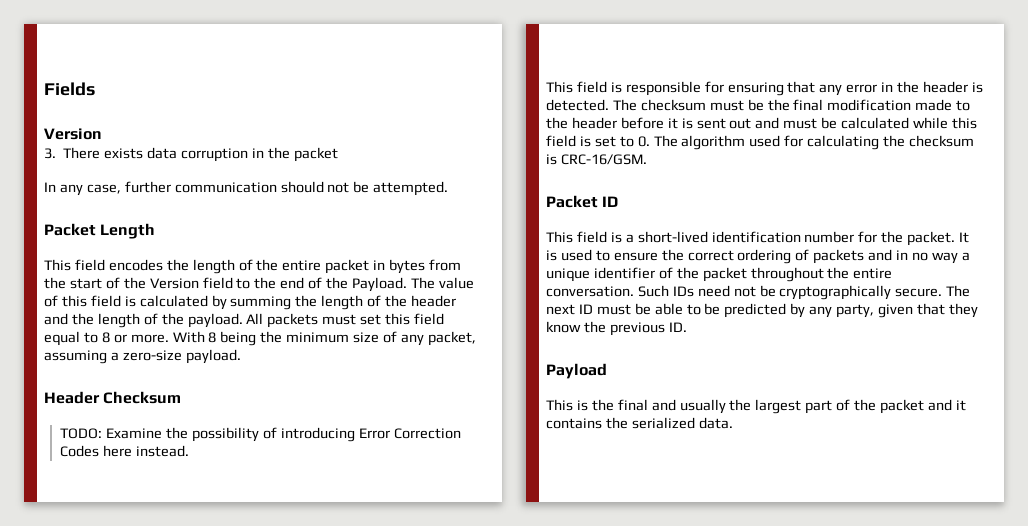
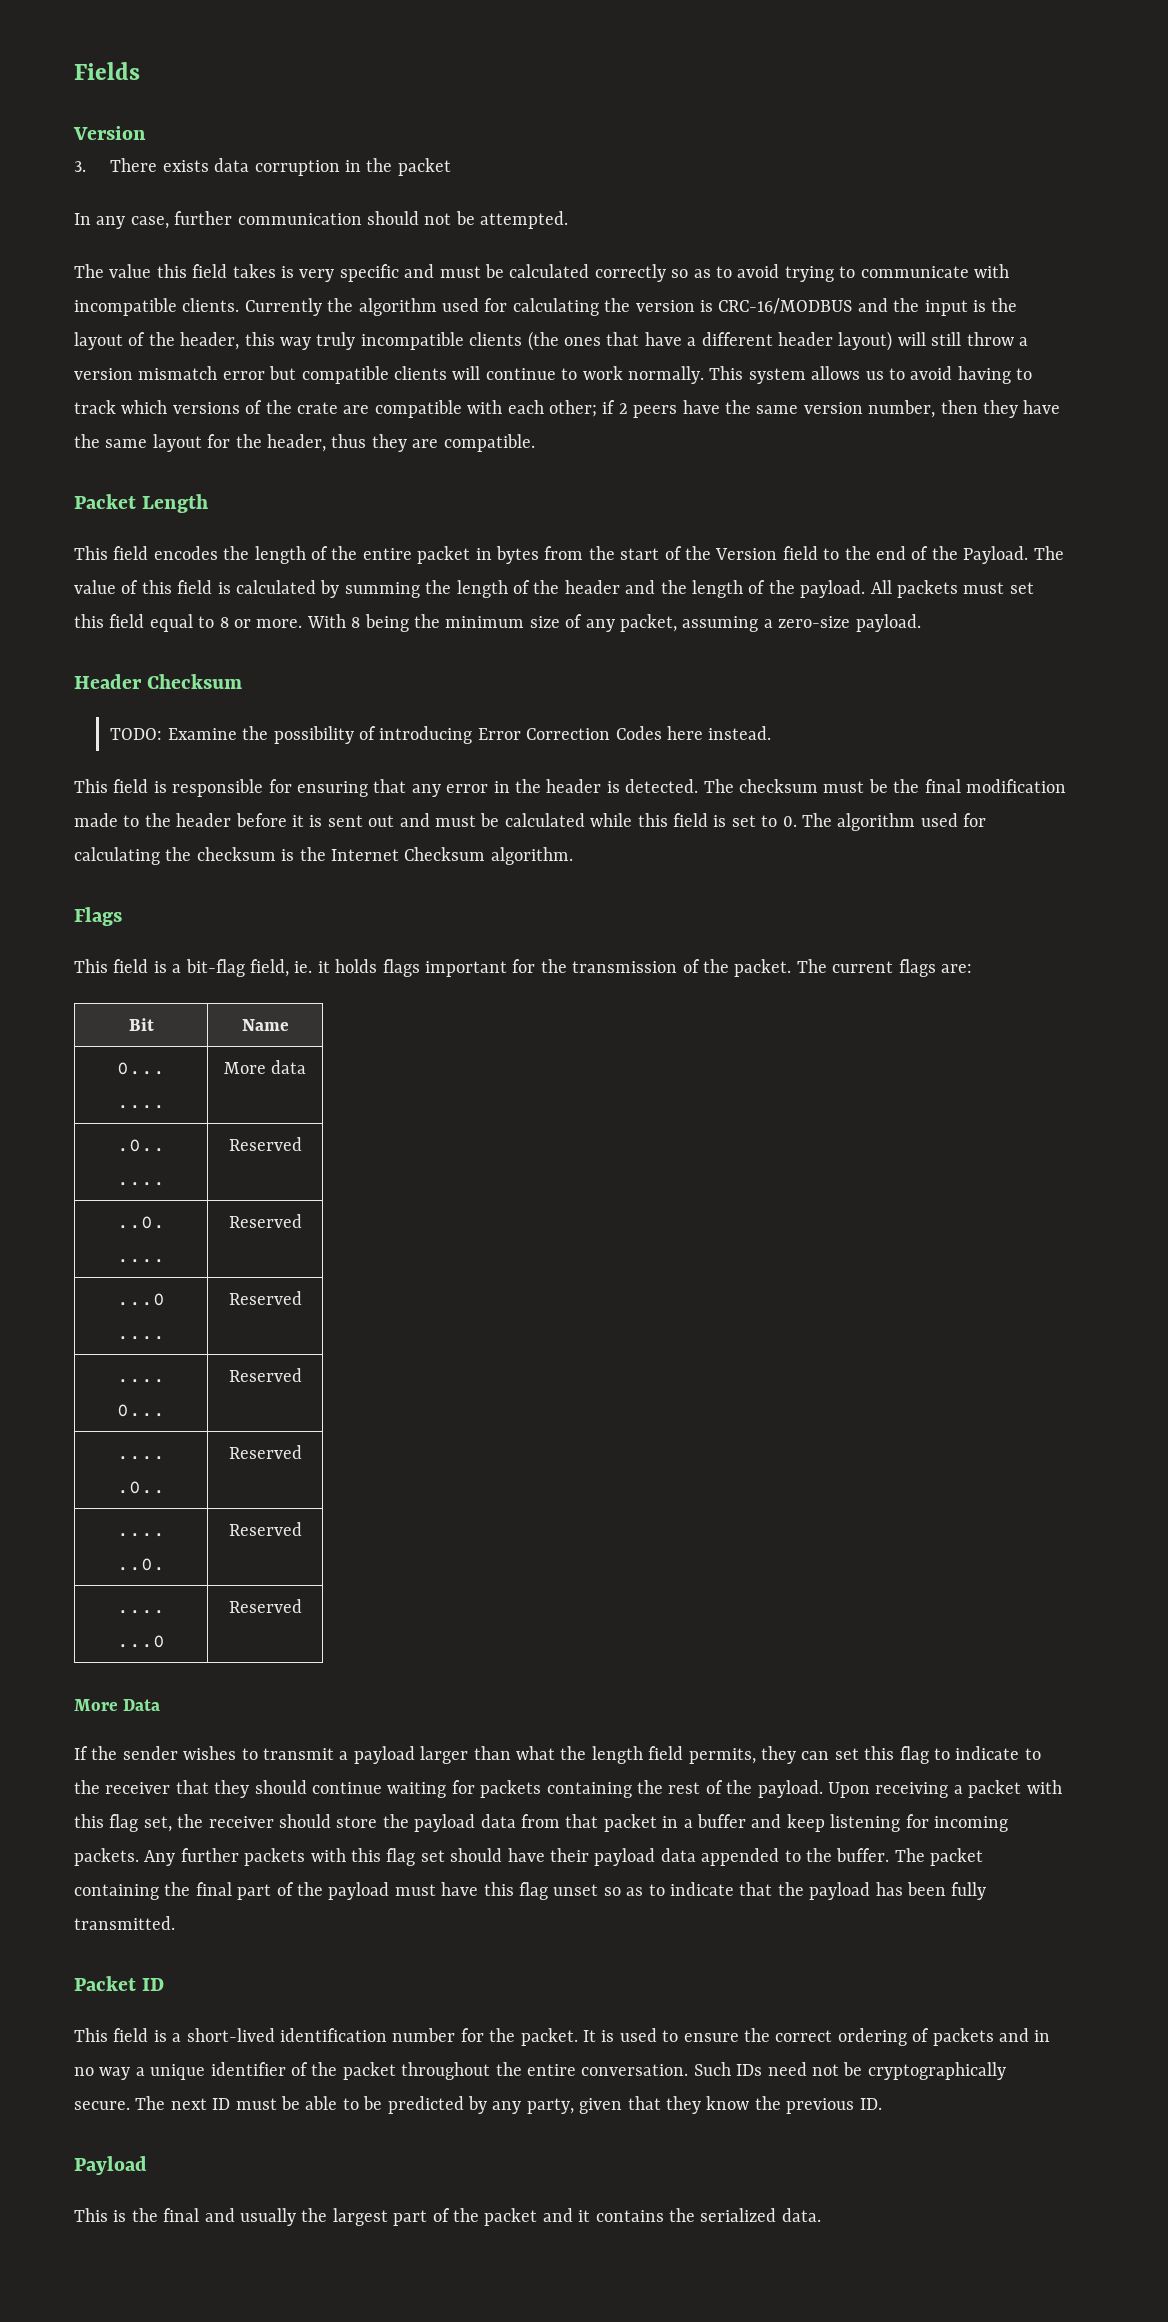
(449, 188) none -> [74,264,1009,282] [74,298,1018,316] [74,331,1028,351] [74,366,1033,384] [74,400,1061,418] [74,434,535,452] // The value this field takes is very specific and must be calculated correctly so as to avoid trying to communicate with incompatible clients. Currently the algorithm used for calculating the version is CRC-16/MODBUS and the input is the layout of the header, this way truly incompatible clients (the ones that have a different header layout) will still throw a version mismatch error but compatible clients will continue to work normally. This system allows us to avoid having to track which versions of the crate are compatible with each other; if 2 peers have the same version number, then they have the same layout for the header, thus they are compatible.
[560,154,647,165] CRC-16/GSM. -> [299,847,573,865] [74,907,122,926] [74,959,972,977] [128,1018,154,1031] [241,1019,289,1031] [117,1062,165,1075] [117,1105,165,1109] [223,1060,307,1074] [117,1139,165,1152] [117,1182,165,1186] [228,1137,302,1151] [117,1216,165,1229] [117,1259,165,1263] [228,1214,302,1228] [117,1293,165,1306] [117,1336,165,1340] [228,1291,302,1305] [117,1379,165,1383] [117,1404,165,1417] [228,1368,302,1382] [117,1456,165,1460] [117,1481,165,1494] [228,1445,302,1459] [117,1533,165,1537] [117,1558,165,1571] [228,1522,302,1536] [117,1610,165,1614] [117,1635,165,1648] [228,1599,302,1613] [74,1699,161,1711] [74,1746,1041,1764] [74,1780,1062,1798] [74,1814,1008,1832] [74,1848,984,1866] [74,1882,987,1900] [74,1916,175,1930] the Internet Checksum algorithm. // Flags // This field is a bit-flag field, ie. it holds flags important for the transmission of the packet. The current flags are: // Bit | Name // 0... .... | More data // .0.. .... | Reserved // ..0. .... | Reserved // ...0 .... | Reserved // .... 0... | Reserved // .... .0.. | Reserved // .... ..0. | Reserved // .... ...0 | Reserved // More Data // If the sender wishes to transmit a payload larger than what the length field permits, they can set this flag to indicate to the receiver that they should continue waiting for packets containing the rest of the payload. Upon receiving a packet with this flag set, the receiver should store the payload data from that packet in a buffer and keep listening for incoming packets. Any further packets with this flag set should have their payload data appended to the buffer. The packet containing the final part of the payload must have this flag unset so as to indicate that the payload has been fully transmitted.

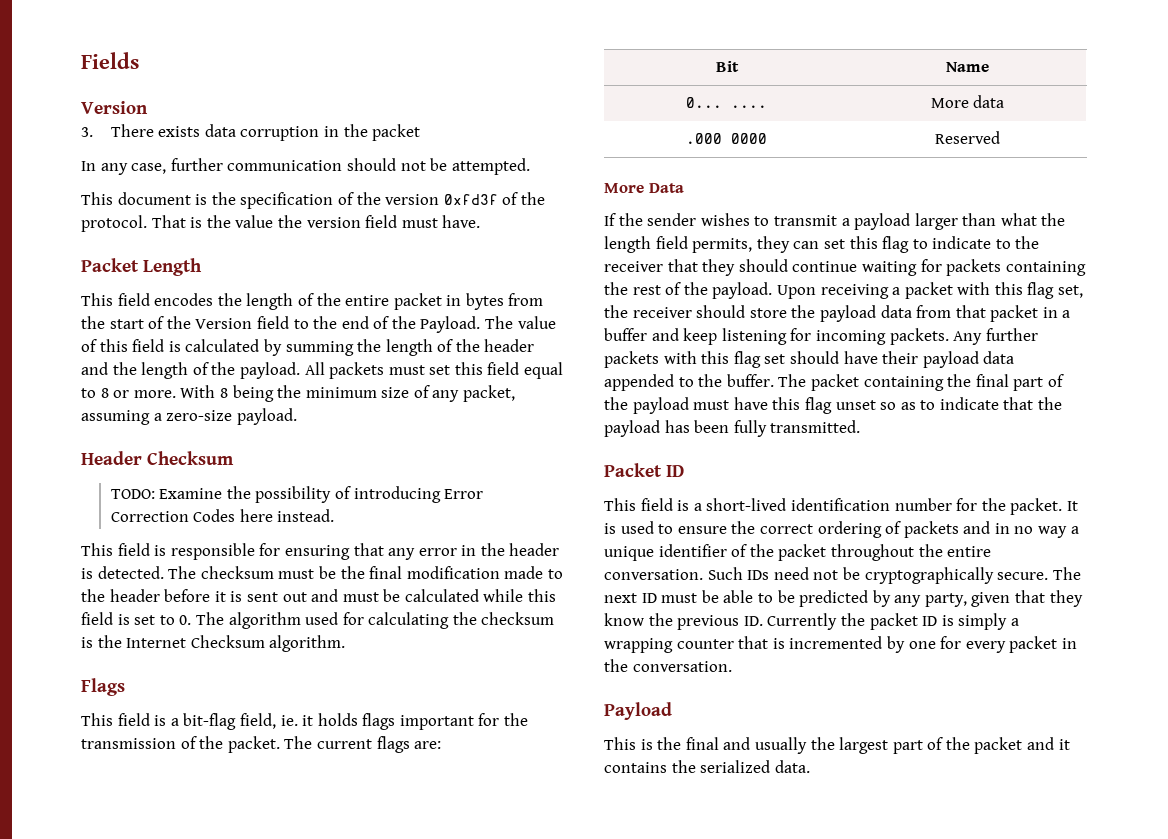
[74,264,1009,282] [74,298,1018,316] [74,331,1028,351] [74,366,1033,384] [74,400,1061,418] [74,434,535,452] The value this field takes is very specific and must be calculated correctly so as to avoid trying to communicate with incompatible clients. Currently the algorithm used for calculating the version is CRC-16/MODBUS and the input is the layout of the header, this way truly incompatible clients (the ones that have a different header layout) will still throw a version mismatch error but compatible clients will continue to work normally. This system allows us to avoid having to track which versions of the crate are compatible with each other; if 2 peers have the same version number, then they have the same layout for the header, thus they are compatible. -> [81,192,545,209] [81,215,481,232] This document is the specification of the version 0xfd3f of the protocol. That is the value the version field must have.
[117,1139,165,1152] [117,1182,165,1186] [228,1137,302,1151] [117,1216,165,1229] [117,1259,165,1263] [228,1214,302,1228] [117,1293,165,1306] [117,1336,165,1340] [228,1291,302,1305] [117,1379,165,1383] [117,1404,165,1417] [228,1368,302,1382] [117,1456,165,1460] [117,1481,165,1494] [228,1445,302,1459] [117,1533,165,1537] [117,1558,165,1571] [228,1522,302,1536] [117,1610,165,1614] [117,1635,165,1648] .0.. .... | Reserved // ..0. .... | Reserved // ...0 .... | Reserved // .... 0... | Reserved // .... .0.. | Reserved // .... ..0. | Reserved // .... ...0 -> [686,133,767,144] .000 0000
(882, 2104) none -> [767,613,1019,630] [604,636,1077,653] [604,659,732,672] Currently the packet ID is simply a wrapping counter that is incremented by one for every packet in the conversation.

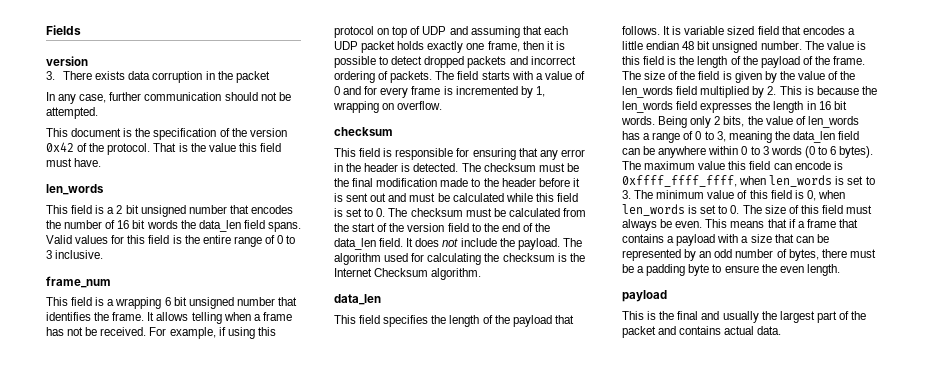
[81,101,148,114] Version -> [46,56,88,66] version
[443,194,498,205] 0xfd3f -> [46,142,74,152] 0x42
[277,215,361,228] the version -> [238,143,257,152] this
[81,258,203,276] [81,293,544,310] [81,316,556,333] [81,339,535,356] [81,362,564,379] [81,385,516,402] [81,408,297,425] [81,451,235,465] [110,486,484,503] [110,509,335,522] Packet Length // This field encodes the length of the entire packet in bytes from the start of the Version field to the end of the Payload. The value of this field is calculated by summing the length of the header and the length of the payload. All packets must set this field equal to 8 or more. With 8 being the minimum size of any packet, assuming a zero-size payload. // Header Checksum // TODO: Examine the possibility of introducing Error Correction Codes here instead. -> [46,184,104,195] [46,205,293,217] [46,220,301,232] [46,235,296,247] [46,250,104,259] [46,276,111,288] [46,297,297,309] [46,312,292,324] [46,327,276,339] [334,26,568,38] [334,41,565,53] [334,56,576,68] [334,71,585,83] [334,86,545,98] [333,101,443,113] [334,127,393,136] len_words // This field is a 2 bit unsigned number that encodes the number of 16 bit words the data_len field spans. Valid values for this field is the entire range of 0 to 3 inclusive. // frame_num // This field is a wrapping 6 bit unsigned number that identifies the frame. It allows telling when a frame has not be received. For example, if using this protocol on top of UDP and assuming that each UDP packet holds exactly one frame, then it is possible to detect dropped packets and incorrect ordering of packets. The field starts with a value of 0 and for every frame is incremented by 1, wrapping on overflow. // checksum
(224, 618) none -> [410,208,586,217] [334,223,551,232] [334,238,582,250] checksum must be calculated from the start of the version field to the end of the data_len field. It does not include the payload. The
[81,678,125,696] [81,713,529,730] [81,736,442,753] [715,61,739,72] [946,62,989,72] [686,97,767,108] [930,95,1005,108] [686,133,767,144] [935,131,1000,144] [604,183,684,193] [604,213,1066,230] [604,236,1040,253] [604,259,1086,276] [604,282,1084,299] [604,305,1071,322] [604,328,1038,345] [604,351,1015,368] [604,374,1064,391] [604,397,1063,414] [604,420,861,437] [604,463,685,477] [604,498,1078,515] [604,521,1079,538] [604,544,992,561] [604,567,1081,584] [604,590,1083,607] [604,613,1019,630] [604,636,1077,653] [604,659,732,672] [604,702,672,720] Flags // This field is a bit-flag field, ie. it holds flags important for the transmission of the packet. The current flags are: // Bit | Name // 0... .... | More data // .000 0000 | Reserved // More Data // If the sender wishes to transmit a payload larger than what the length field permits, they can set this flag to indicate to the receiver that they should continue waiting for packets containing the rest of the payload. Upon receiving a packet with this flag set, the receiver should store the payload data from that packet in a buffer and keep listening for incoming packets. Any further packets with this flag set should have their payload data appended to the buffer. The packet containing the final part of the payload must have this flag unset so as to indicate that the payload has been fully transmitted. // Packet ID // This field is a short-lived identification number for the packet. It is used to ensure the correct ordering of packets and in no way a unique identifier of the packet throughout the entire conversation. Such IDs need not be cryptographically secure. The next ID must be able to be predicted by any party, given that they know the previous ID. Currently the packet ID is simply a wrapping counter that is incremented by one for every packet in the conversation. // Payload -> [334,294,381,305] [334,315,574,327] [622,26,855,35] [622,41,866,53] [622,56,866,68] [622,71,856,83] [622,86,877,98] [622,101,847,113] [621,116,859,128] [622,131,860,143] [622,146,874,158] [622,161,843,170] [622,175,875,187] [622,190,845,201] [622,204,873,216] [622,219,858,231] [622,234,829,246] [622,249,876,261] [622,264,840,276] [622,290,667,302] data_len // This field specifies the length of the payload that follows. It is variable sized field that encodes a little endian 48 bit unsigned number. The value is this field is the length of the payload of the frame. The size of the field is given by the value of the len_words field multiplied by 2. This is because the len_words field expresses the length in 16 bit words. Being only 2 bits, the value of len_words has a range of 0 to 3, meaning the data_len field can be anywhere within 0 to 3 words (0 to 6 bytes). The maximum value this field can encode is 0xffff_ffff_ffff, when len_words is set to 3. The minimum value of this field is 0, when len_words is set to 0. The size of this field must always be even. This means that if a frame that contains a payload with a size that can be represented by an odd number of bytes, there must be a padding byte to ensure the even length. // payload
[1058,739,1070,750] [604,760,771,773] it contains the serialized -> [679,326,755,335] contains actual

